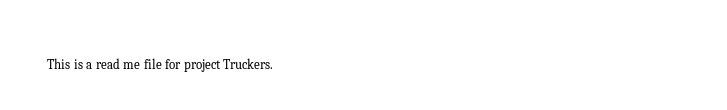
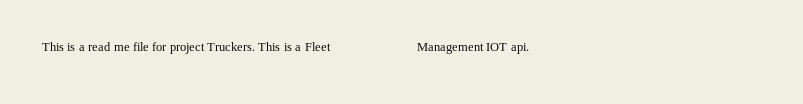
(274, 63) none -> [258,42,529,54] This is a Fleet Management IOT api.

